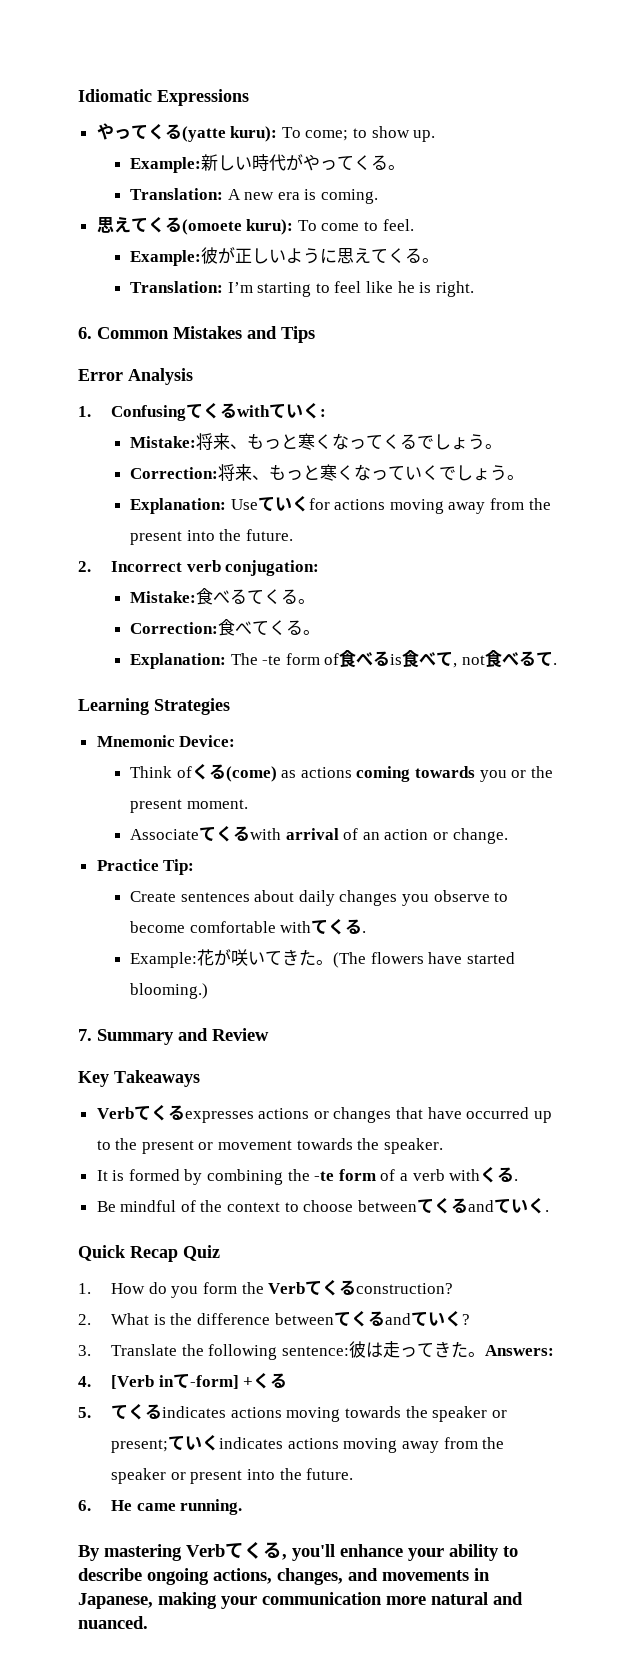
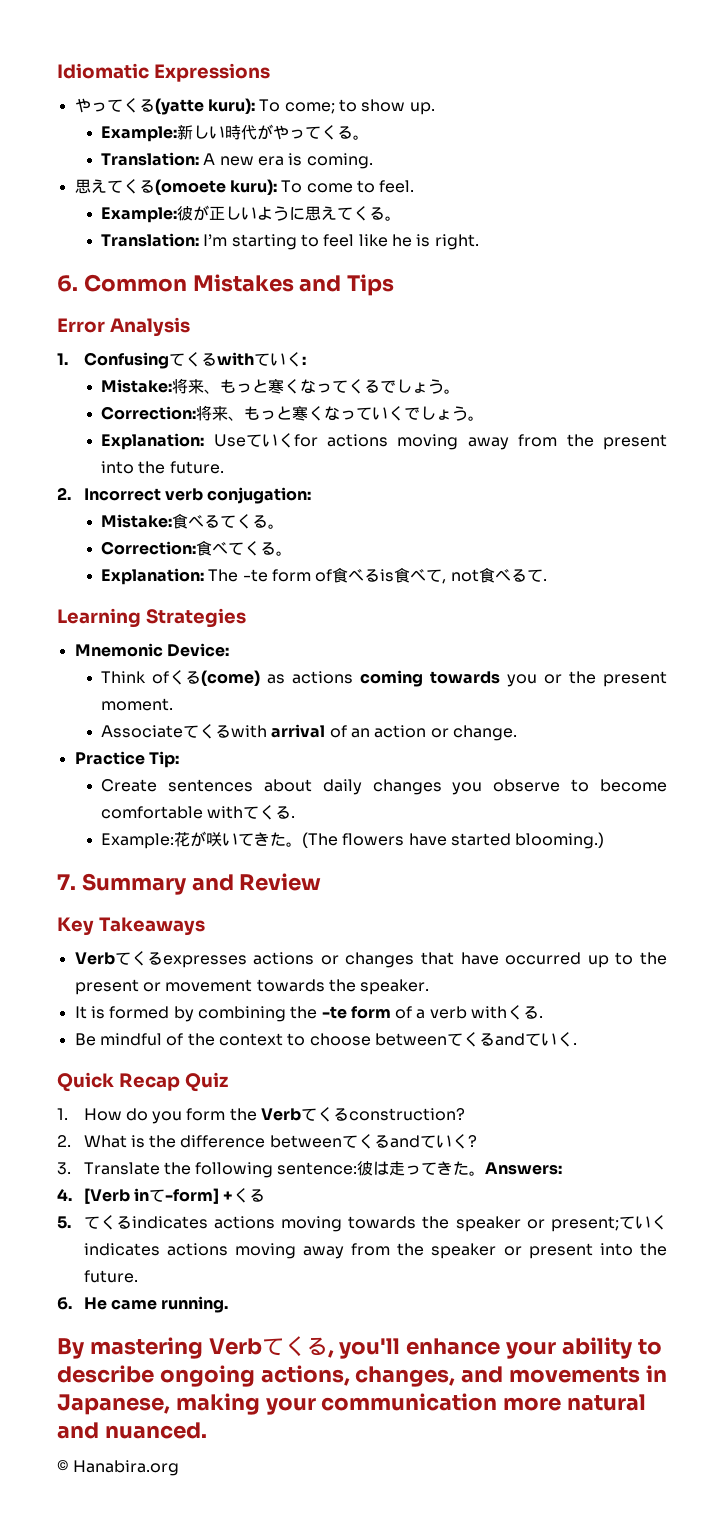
(148, 1622) none -> [57,1460,180,1476] // © Hanabira.org

